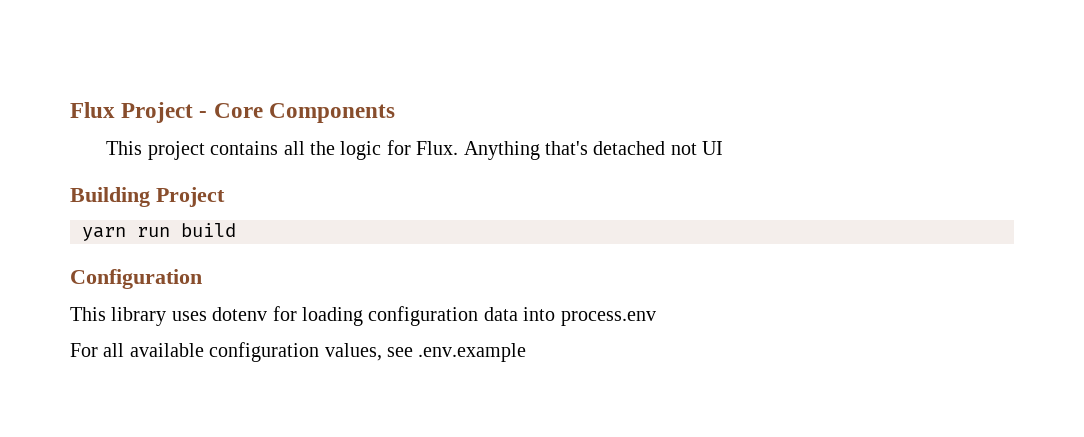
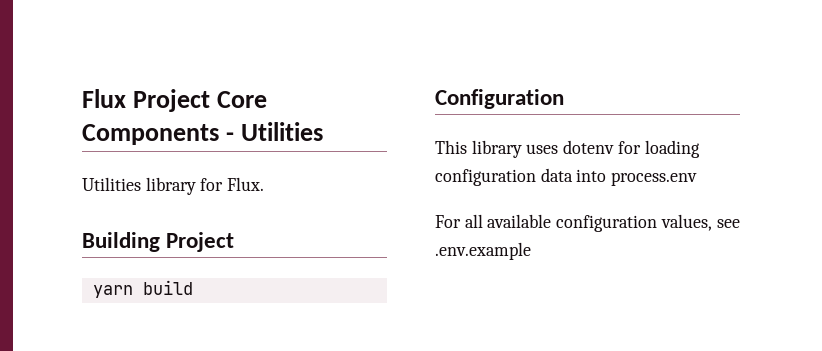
[199,111,208,118] - -> (210, 100) none
[106,140,724,160] // This project contains all the logic for Flux. Anything that's detached not UI -> [225,122,323,141] [82,177,265,195] - Utilities // Utilities library for Flux.
[137,227,170,237] run -> (133, 291) none

